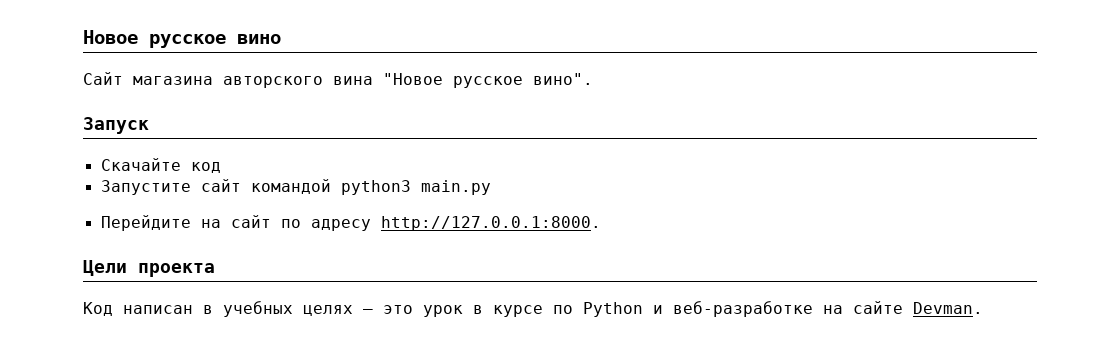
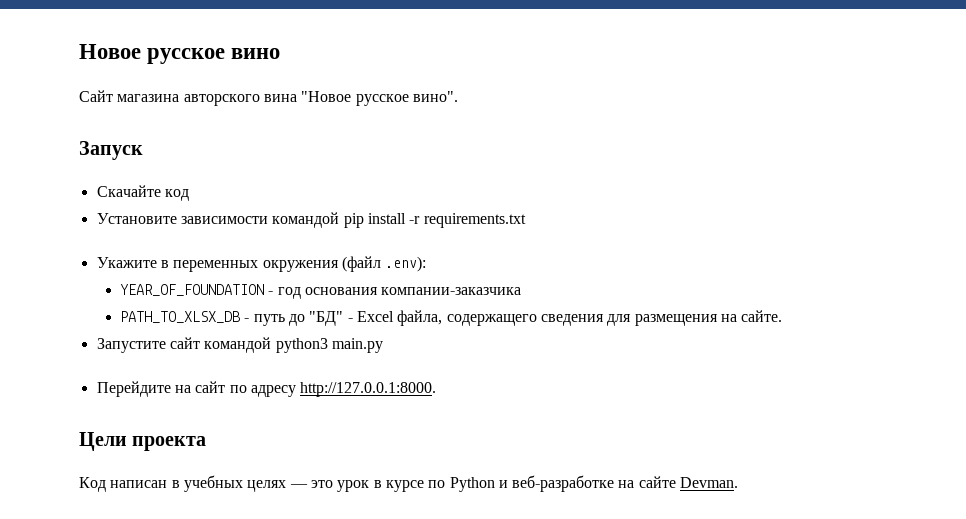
(221, 167) none -> [96,212,526,228] [96,256,427,272] [120,284,522,299] [120,310,783,326] // Установите зависимости командой pip install -r requirements.txt // Укажите в переменных окружения (файл .env): // YEAR_OF_FOUNDATION - год основания компании-заказчика // PATH_TO_XLSX_DB - путь до "БД" - Excel файла, содержащего сведения для размещения на сайте.

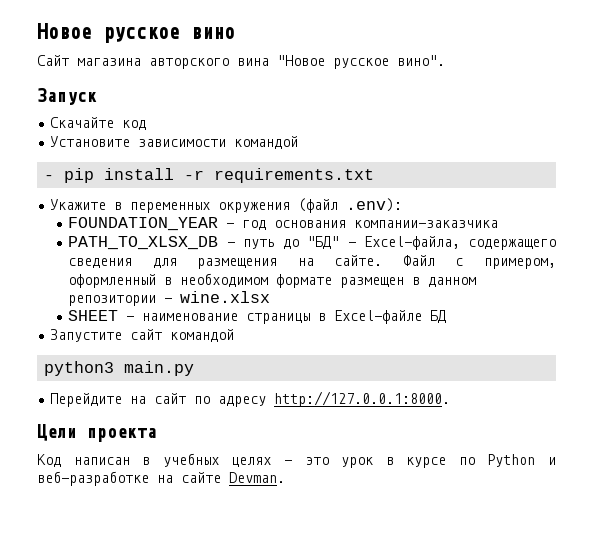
(340, 220) none -> [44,175,55,180] // -
[120,284,265,296] YEAR_OF_FOUNDATION -> [68,217,219,231] FOUNDATION_YEAR
[356,310,443,326] Excel файла, -> [363,236,460,250] Excel-файла,
(783, 316) none -> [402,255,556,269] [68,273,477,288] [68,291,271,306] [68,310,447,324] Файл с примером, оформленный в необходимом формате размещен в данном репозитории - wine.xlsx // SHEET - наименование страницы в Excel-файле БД
(272, 345) none -> (235, 335) //

